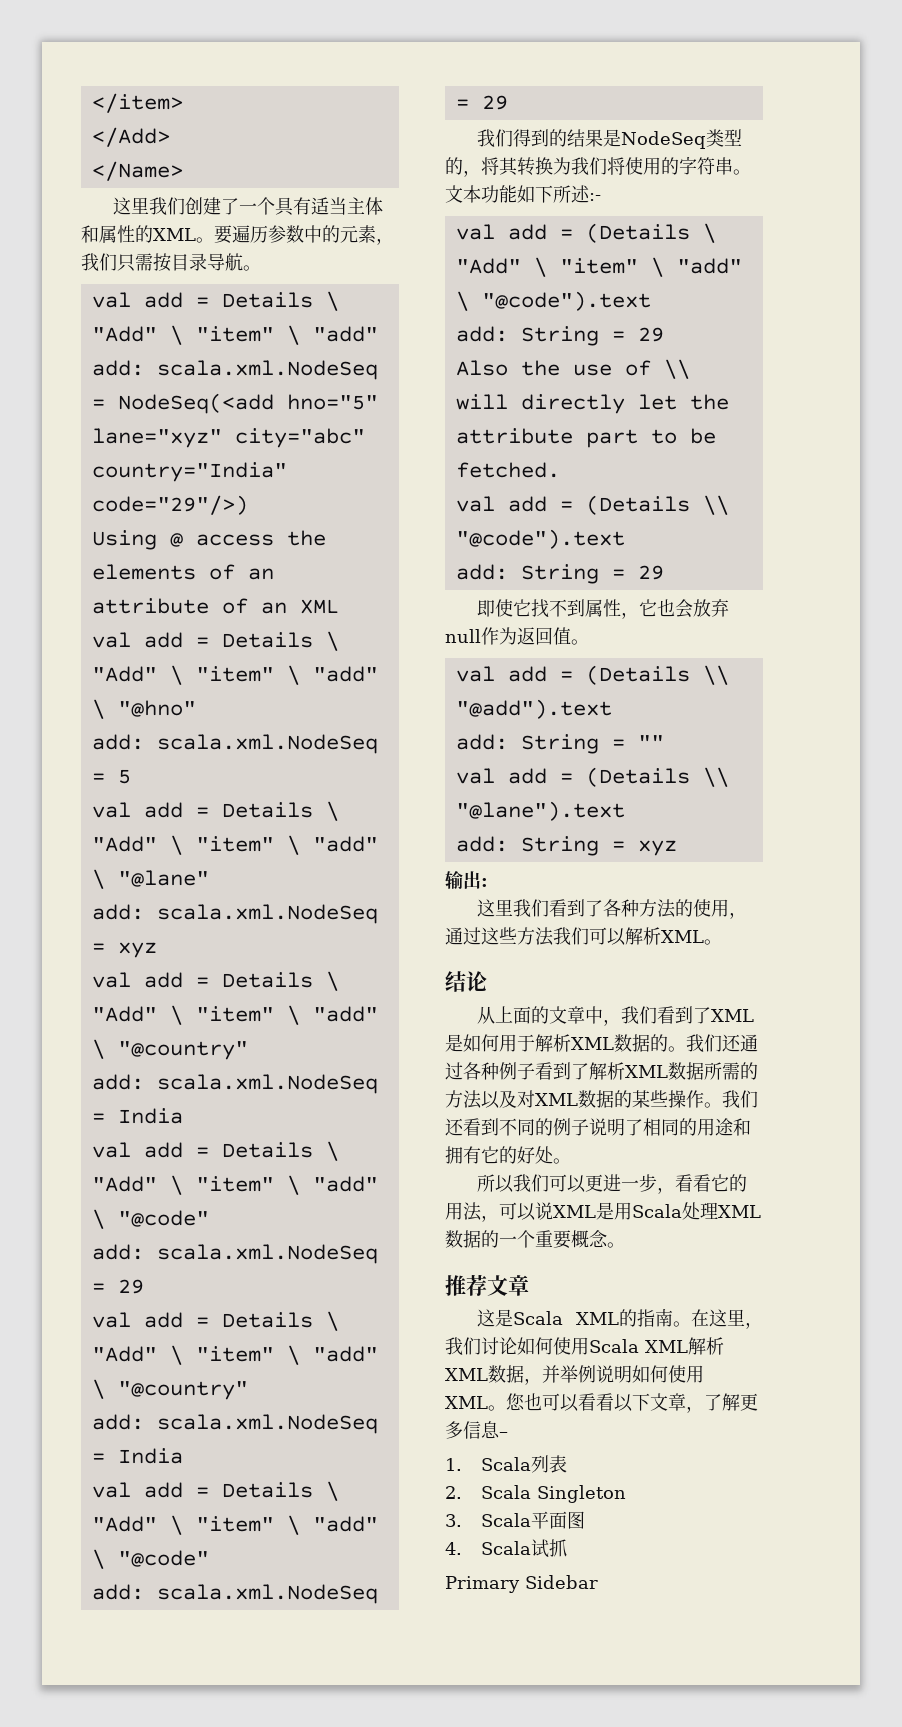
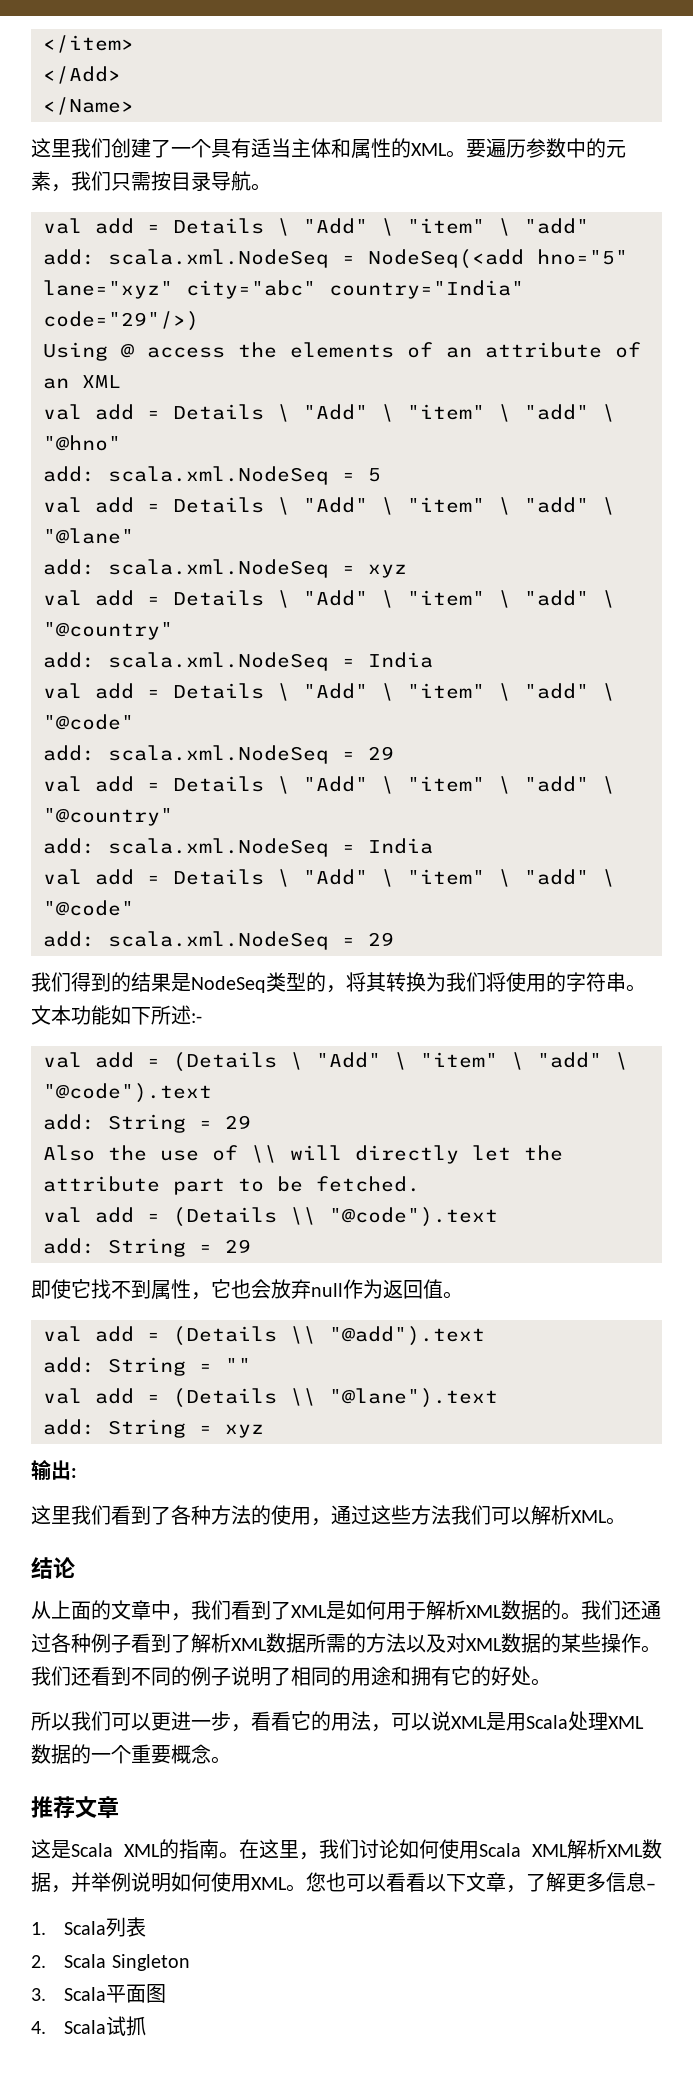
[445,1575,598,1593] // Primary Sidebar -> (147, 2026) none

